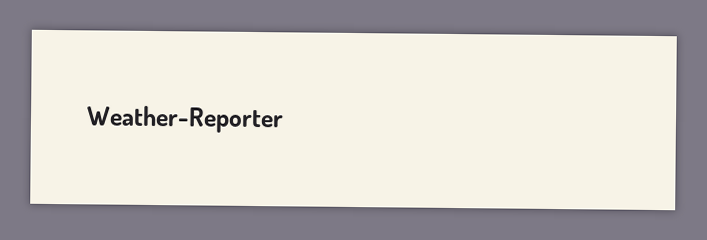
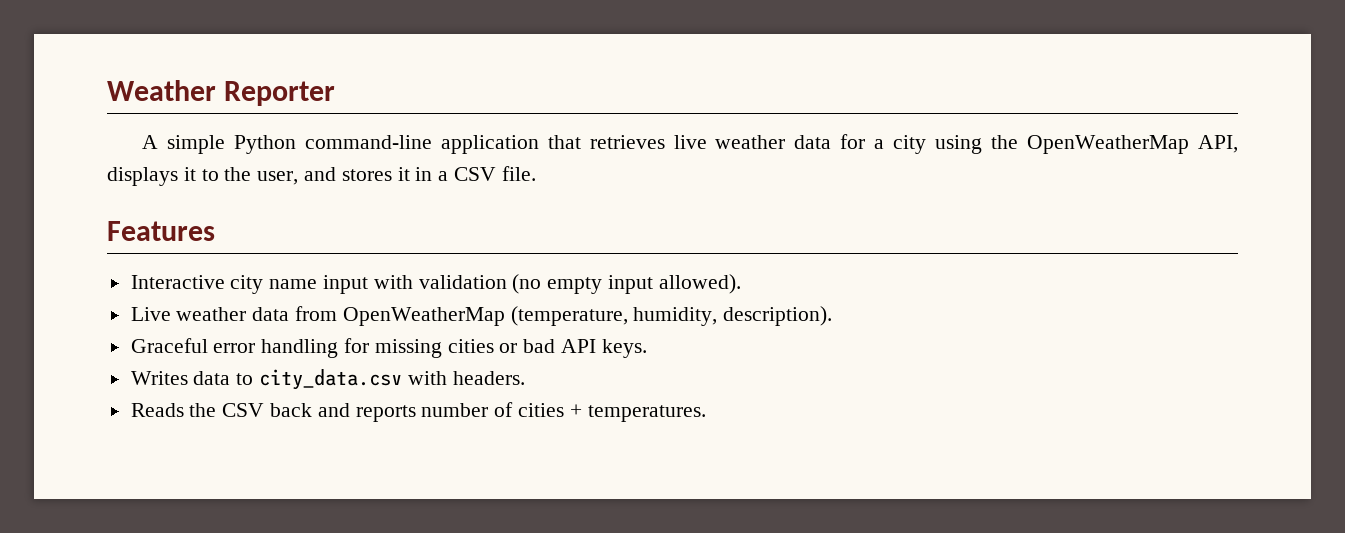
[86,105,284,134] Weather-Reporter -> [107,80,336,106] [141,134,1238,154] [107,166,536,186] [107,221,215,241] [130,274,741,294] [130,306,833,326] [130,338,647,358] [130,369,525,390] [130,402,706,422] Weather Reporter // A simple Python command-line application that retrieves live weather data for a city using the OpenWeatherMap API, displays it to the user, and stores it in a CSV file. // Features // Interactive city name input with validation (no empty input allowed). // Live weather data from OpenWeatherMap (temperature, humidity, description). // Graceful error handling for missing cities or bad API keys. // Writes data to city_data.csv with headers. // Reads the CSV back and reports number of cities + temperatures.

